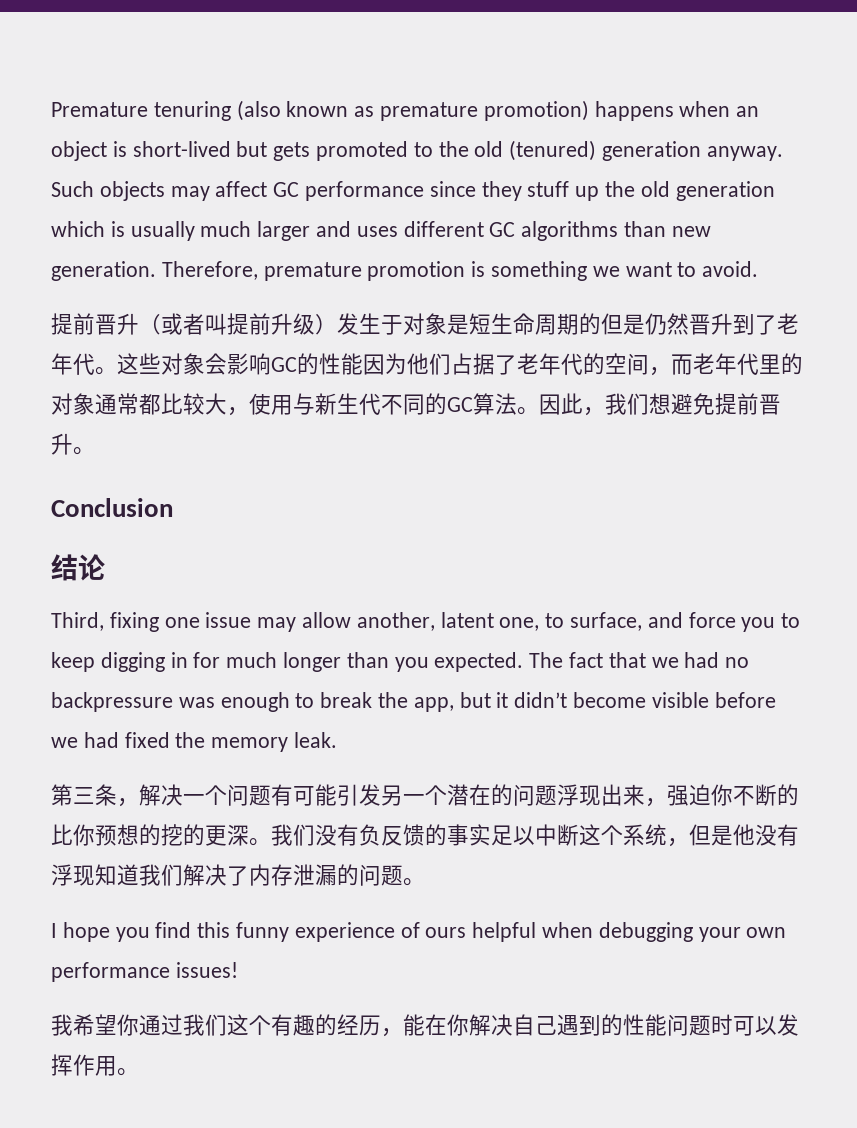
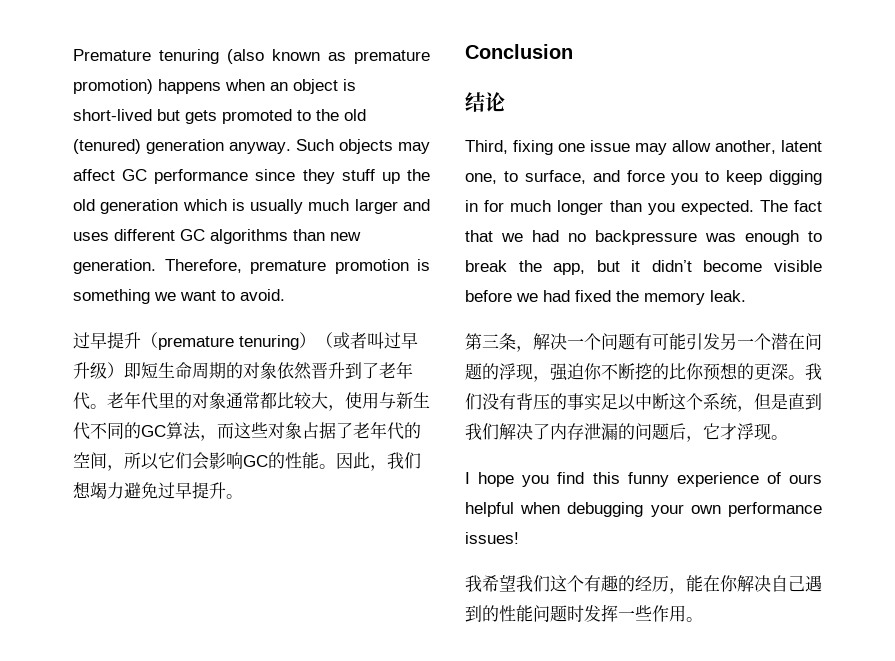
[51,313,469,335] 提前晋升（或者叫提前升级）发生于对象是 -> [73,332,418,350] [73,362,141,379] 过早提升（premature tenuring）（或者叫过早升级）即
[601,313,667,335] 但是仍 -> [243,362,294,379] 对象依
[117,353,693,376] 这些对象会影响GC的性能因为他们占据了老年代的空间，而 -> (107, 406) none
[517,393,781,416] 。因此，我们想避免提前晋 -> [200,421,421,441] [73,452,421,471] [73,482,209,499] ，而这些对象占据了老年代的空间，所以它们会影响GC的性能。因此，我们想竭力避免过早提
[491,784,645,806] 的问题浮现出来 -> [805,333,822,350] [465,363,533,380] 问题的浮现
(777, 795) none -> [635,363,652,380] 挖
[161,824,205,846] 挖的 -> (754, 371) none
[359,824,425,846] 负反馈 -> [516,393,550,411] 背压
[733,824,799,846] [51,864,139,886] 他没有浮现知道 -> [788,393,822,410] 直到
(403, 875) none -> [669,423,771,442] 后，它才浮现
[117,1014,183,1036] 你通过 -> (516, 583) none
[733,1014,799,1036] [51,1054,73,1076] 可以发挥 -> [584,604,652,622] 发挥一些

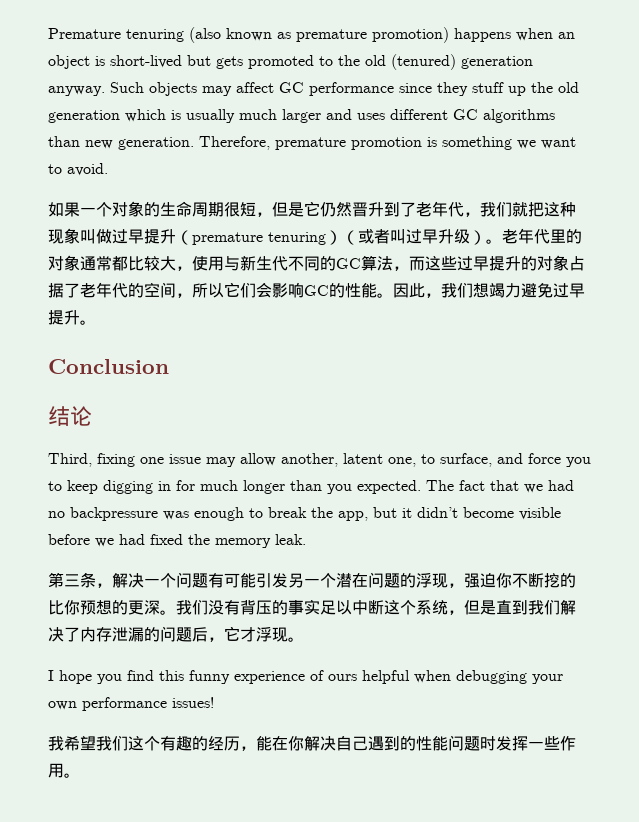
(285, 295) none -> [48,201,576,217] [48,228,112,244] 如果一个对象的生命周期很短，但是它仍然晋升到了老年代，我们就把这种现象叫做
[124,361,413,380] [73,392,90,410] 即短生命周期的对象依然晋升到了老年代 -> (486, 237) none
(268, 430) none -> [457,256,537,271] 过早提升的

